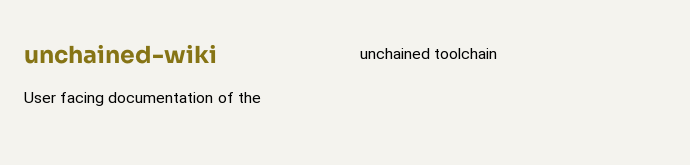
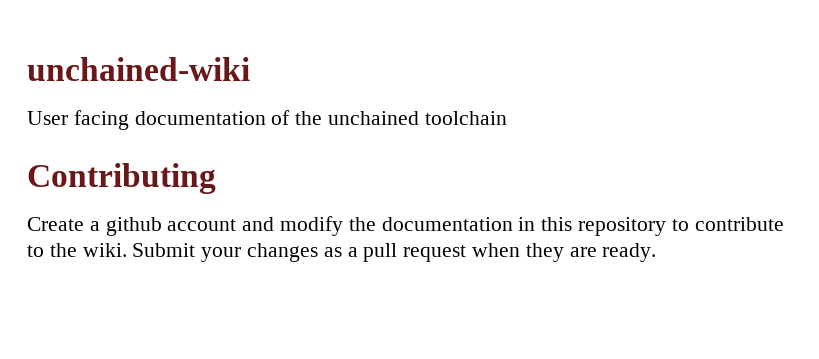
(498, 53) none -> [27,163,216,194] [27,216,784,236] [27,243,657,262] // Contributing // Create a github account and modify the documentation in this repository to contribute to the wiki. Submit your changes as a pull request when they are ready.

